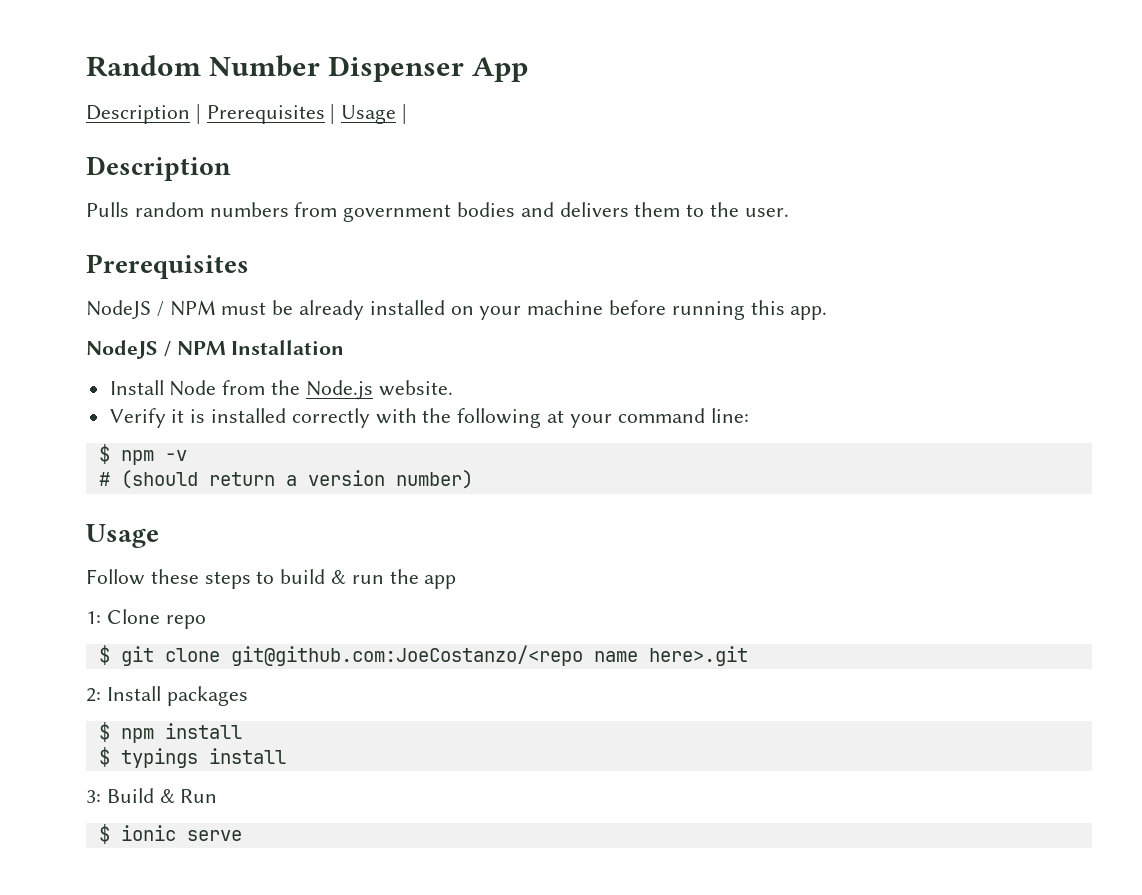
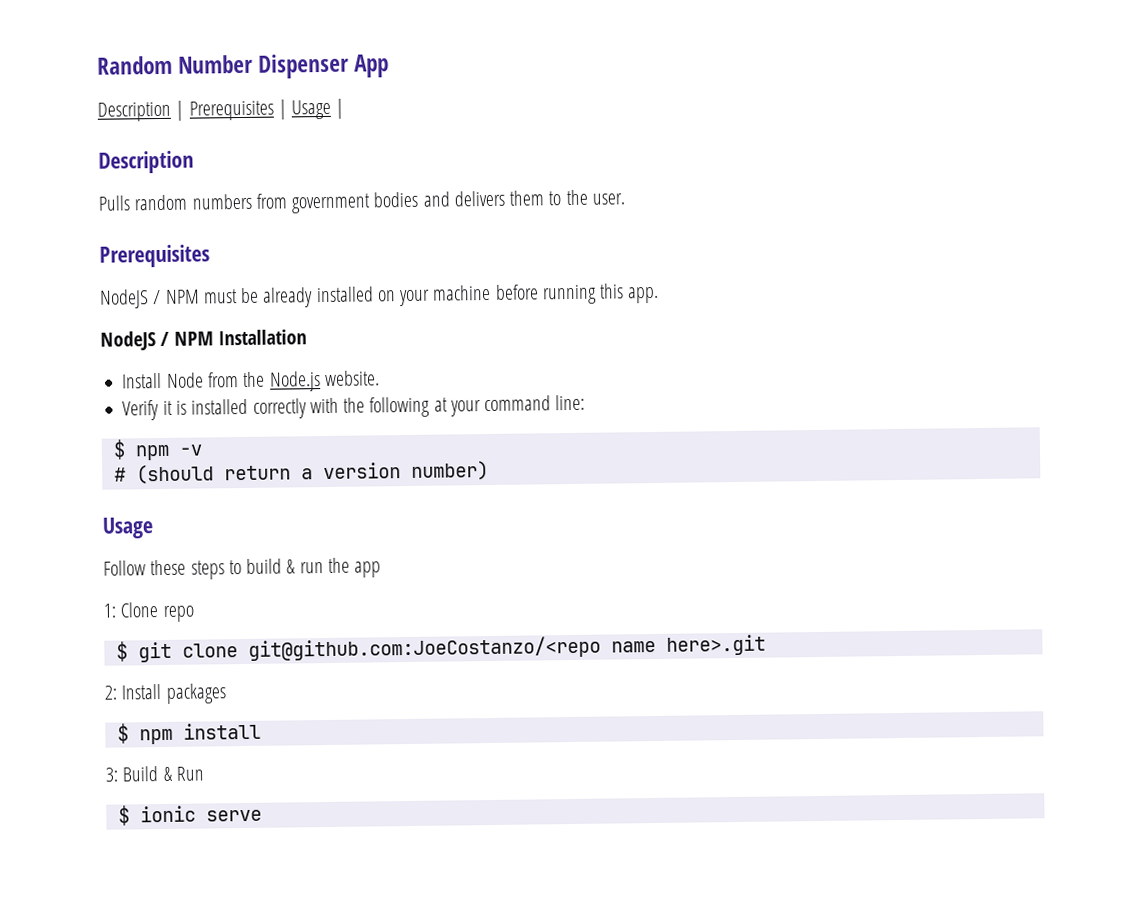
[98,747,286,768] // $ typings install -> (261, 731) none

